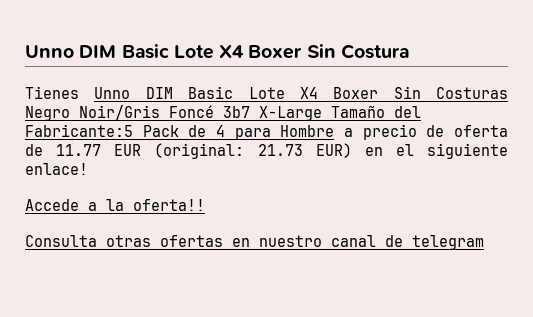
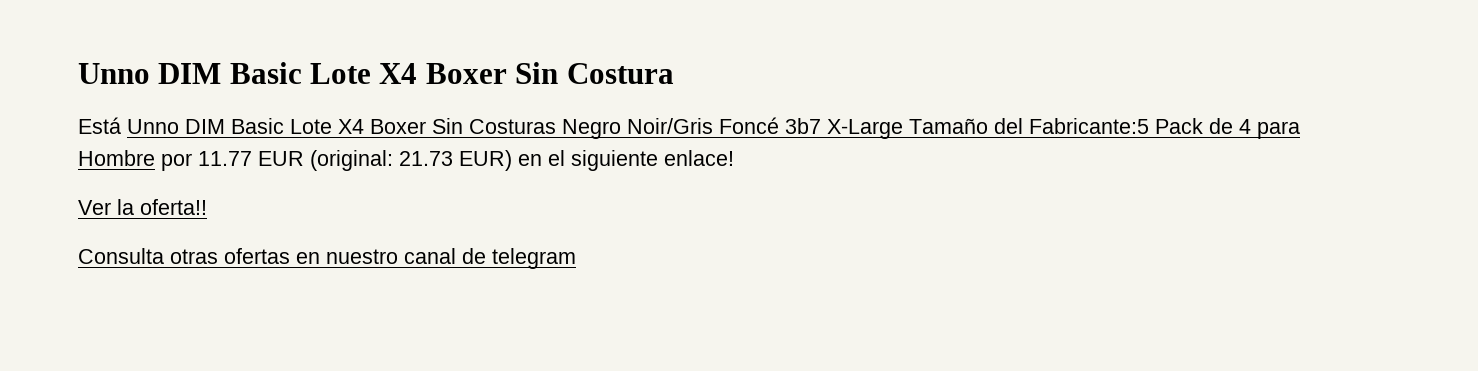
[25,86,79,99] Tienes -> [78,117,121,134] Está
[344,124,509,140] [25,144,43,156] a precio de oferta de -> [161,153,192,171] por
[25,199,97,211] Accede a -> [78,200,111,215] Ver

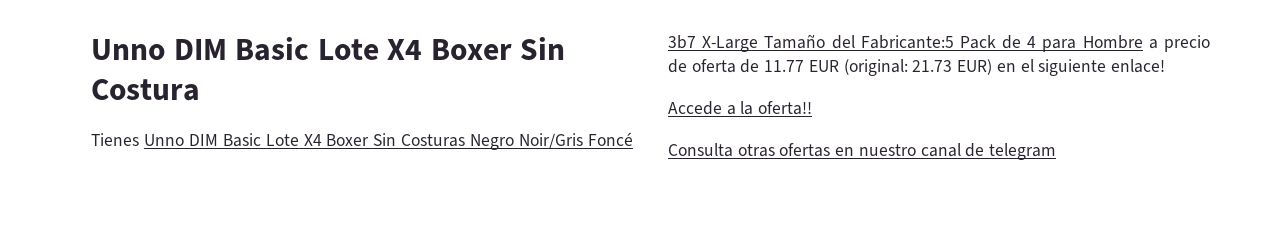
[78,117,121,134] Está -> [91,133,139,146] Tienes
[161,153,192,171] por -> [1148,35,1210,52] [668,59,760,73] a precio de oferta de
[78,200,111,215] Ver -> [668,101,736,115] Accede a

